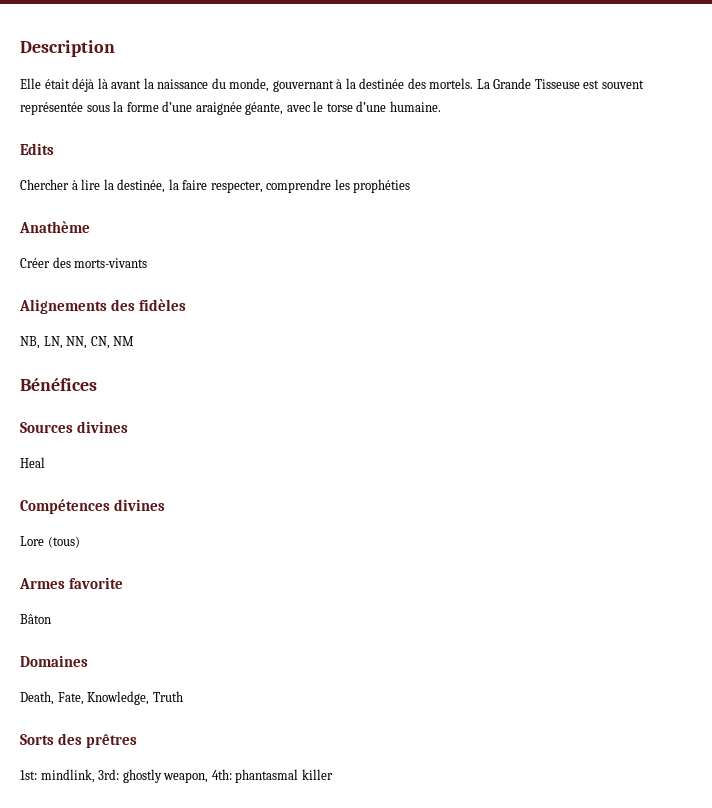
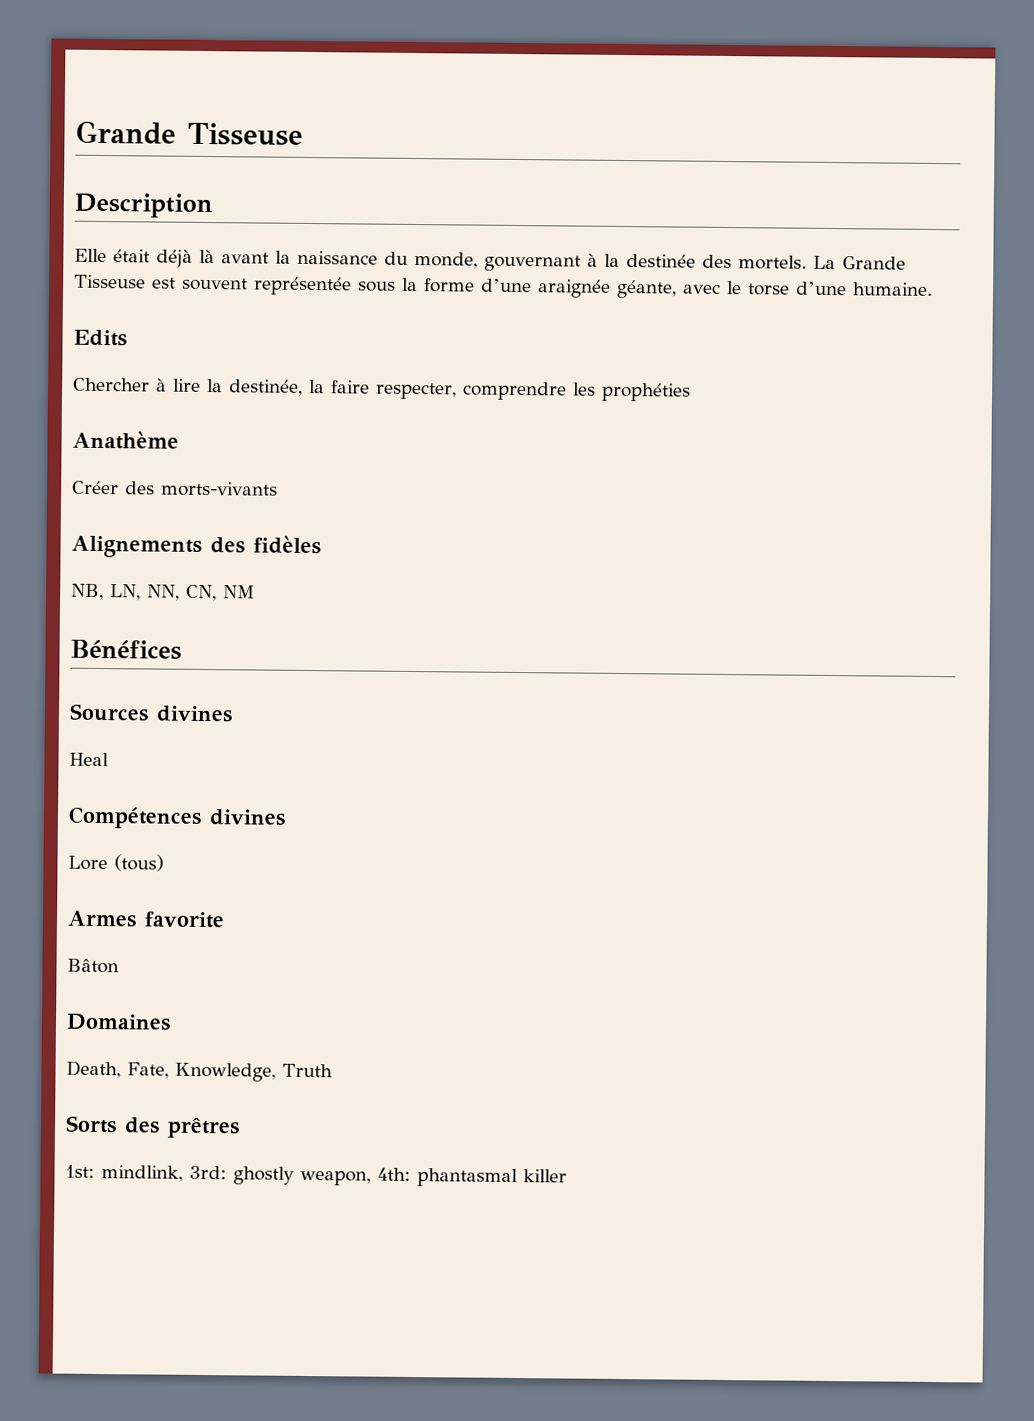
(20, 48) none -> [75,120,303,146] Grande Tisseuse //

